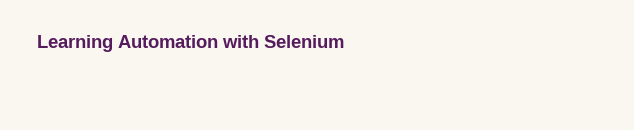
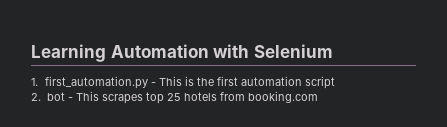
(344, 41) none -> [31,76,335,89] [31,91,318,104] // 1. first_automation.py - This is the first automation script // 2. bot - This scrapes top 25 hotels from booking.com

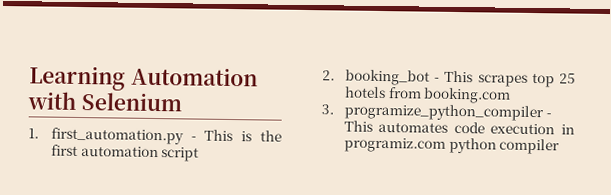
[46,92,65,101] bot -> [344,69,430,86] booking_bot
(318, 97) none -> [321,103,552,122] [343,120,575,135] [343,137,561,155] // 3. programize_python_compiler - This automates code execution in programiz.com python compiler

